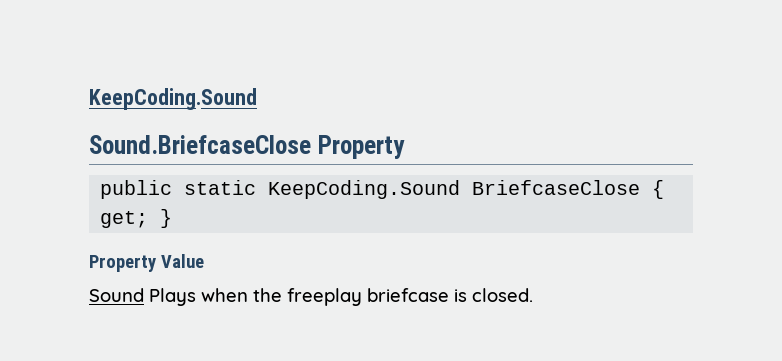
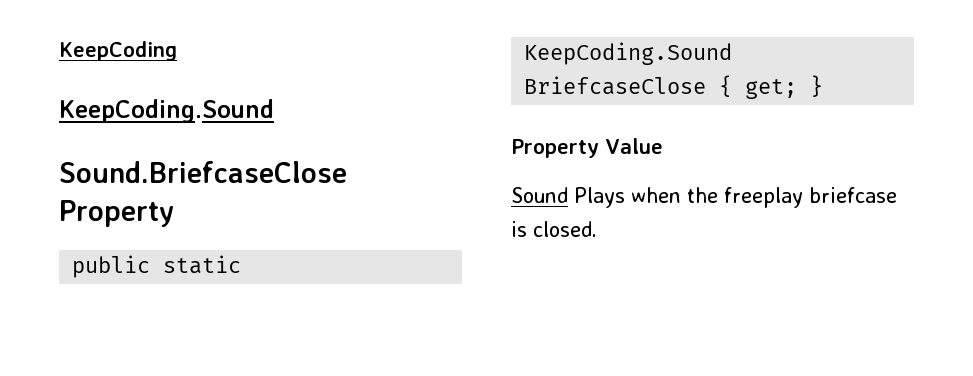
(89, 99) none -> [59,41,177,61] KeepCoding //

